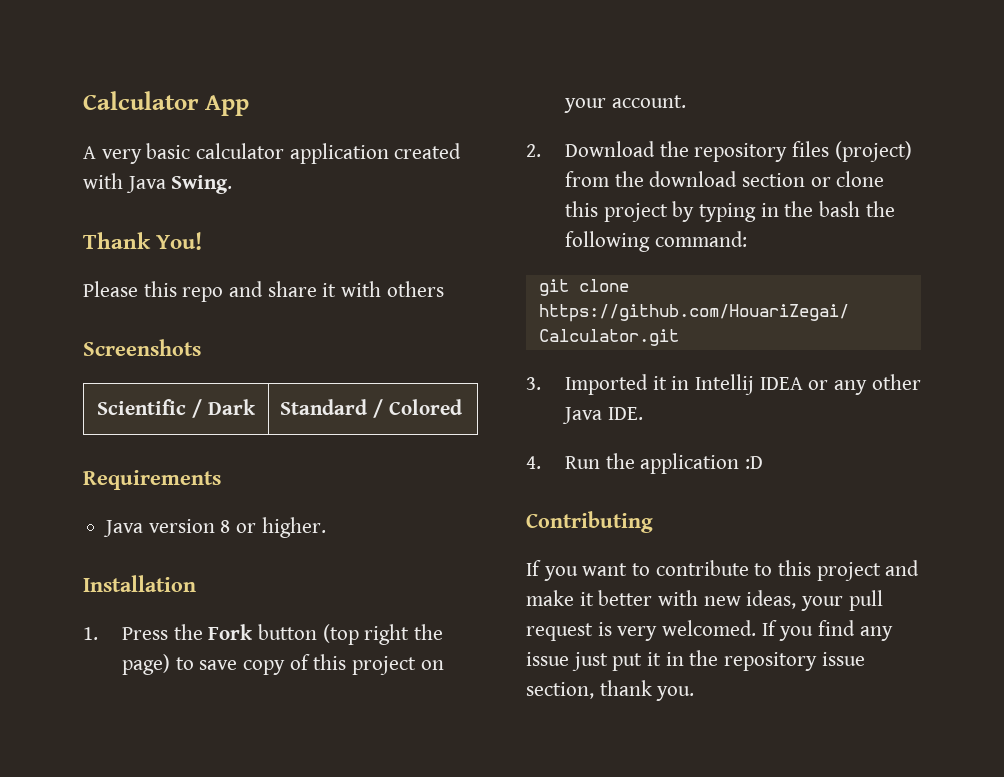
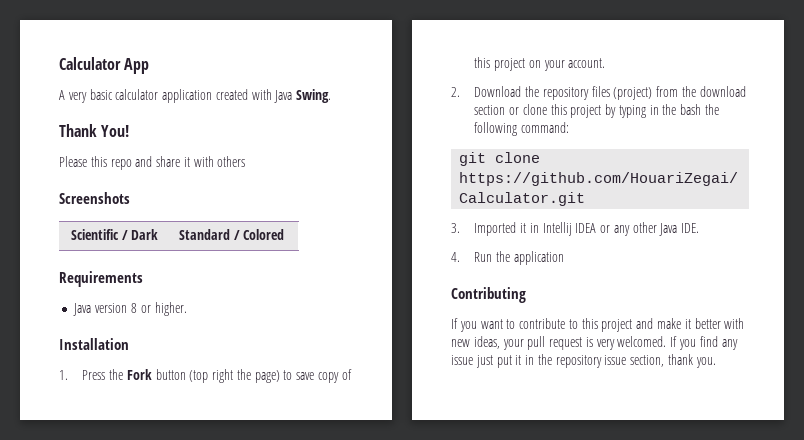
[745,456,764,469] :D -> (564, 258) none

